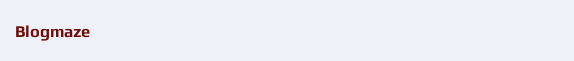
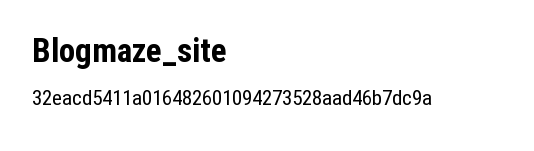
[15,25,90,41] Blogmaze -> [32,37,227,69] [32,90,432,105] Blogmaze_site // 32eacd5411a016482601094273528aad46b7dc9a

